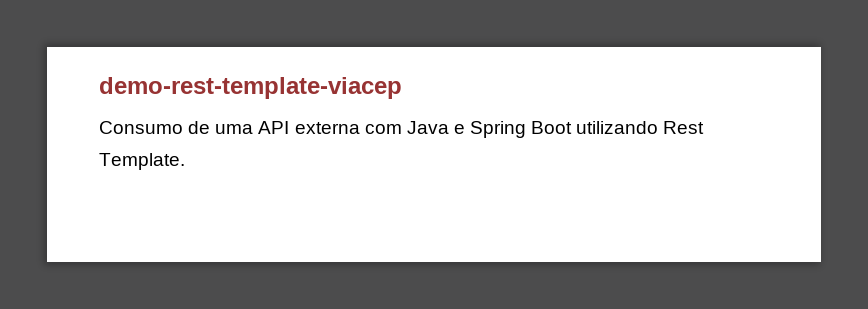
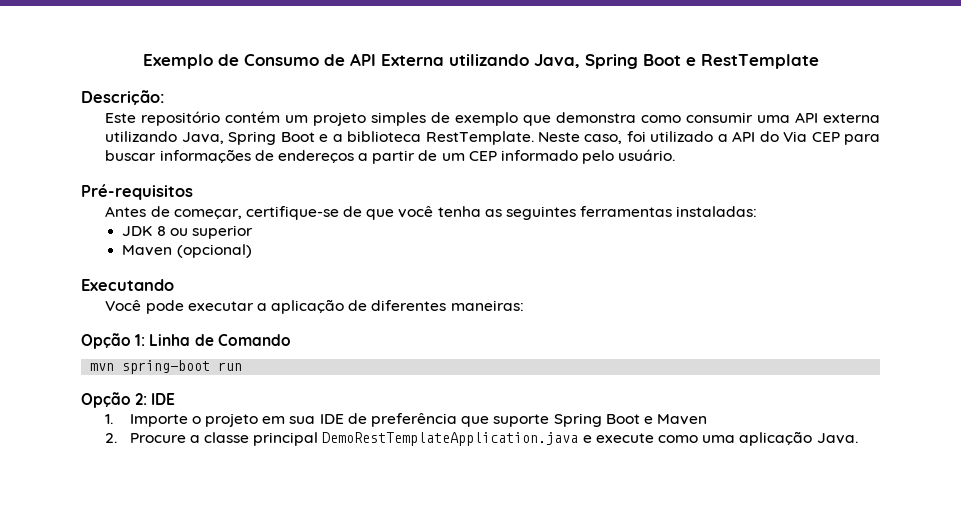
[99,77,402,99] [99,121,705,138] [99,153,185,170] demo-rest-template-viacep // Consumo de uma API externa com Java e Spring Boot utilizando Rest Template. -> [142,53,819,69] [81,90,165,105] [105,111,880,126] [105,131,880,145] [105,149,676,164] [81,184,193,200] [105,206,758,220] [122,225,253,239] [122,244,252,258] [81,279,174,291] [105,299,524,314] [81,333,291,349] [90,360,243,374] [81,392,176,408] [105,413,708,427] [105,431,858,446] Exemplo de Consumo de API Externa utilizando Java, Spring Boot e RestTemplate // Descrição: // Este repositório contém um projeto simples de exemplo que demonstra como consumir uma API externa utilizando Java, Spring Boot e a biblioteca RestTemplate. Neste caso, foi utilizado a API do Via CEP para buscar informações de endereços a partir de um CEP informado pelo usuário. // Pré-requisitos // Antes de começar, certifique-se de que você tenha as seguintes ferramentas instaladas: // JDK 8 ou superior // Maven (opcional) // Executando // Você pode executar a aplicação de diferentes maneiras: // Opção 1: Linha de Comando // mvn spring-boot run // Opção 2: IDE // 1. Importe o projeto em sua IDE de preferência que suporte Spring Boot e Maven // 2. Procure a classe principal DemoRestTemplateApplication.java e execute como uma aplicação Java.

